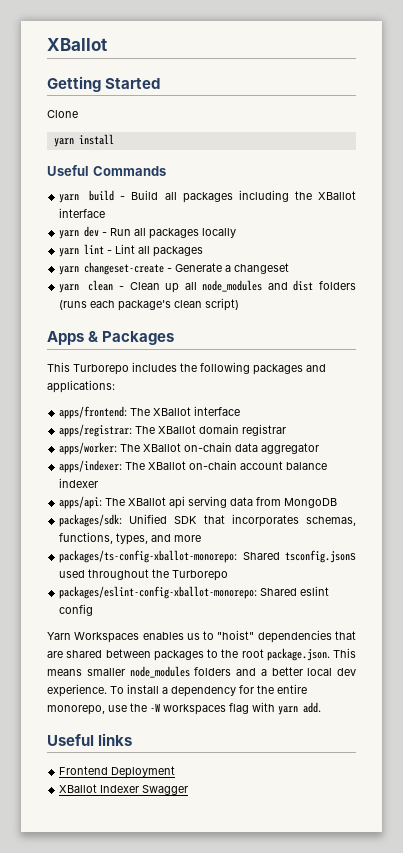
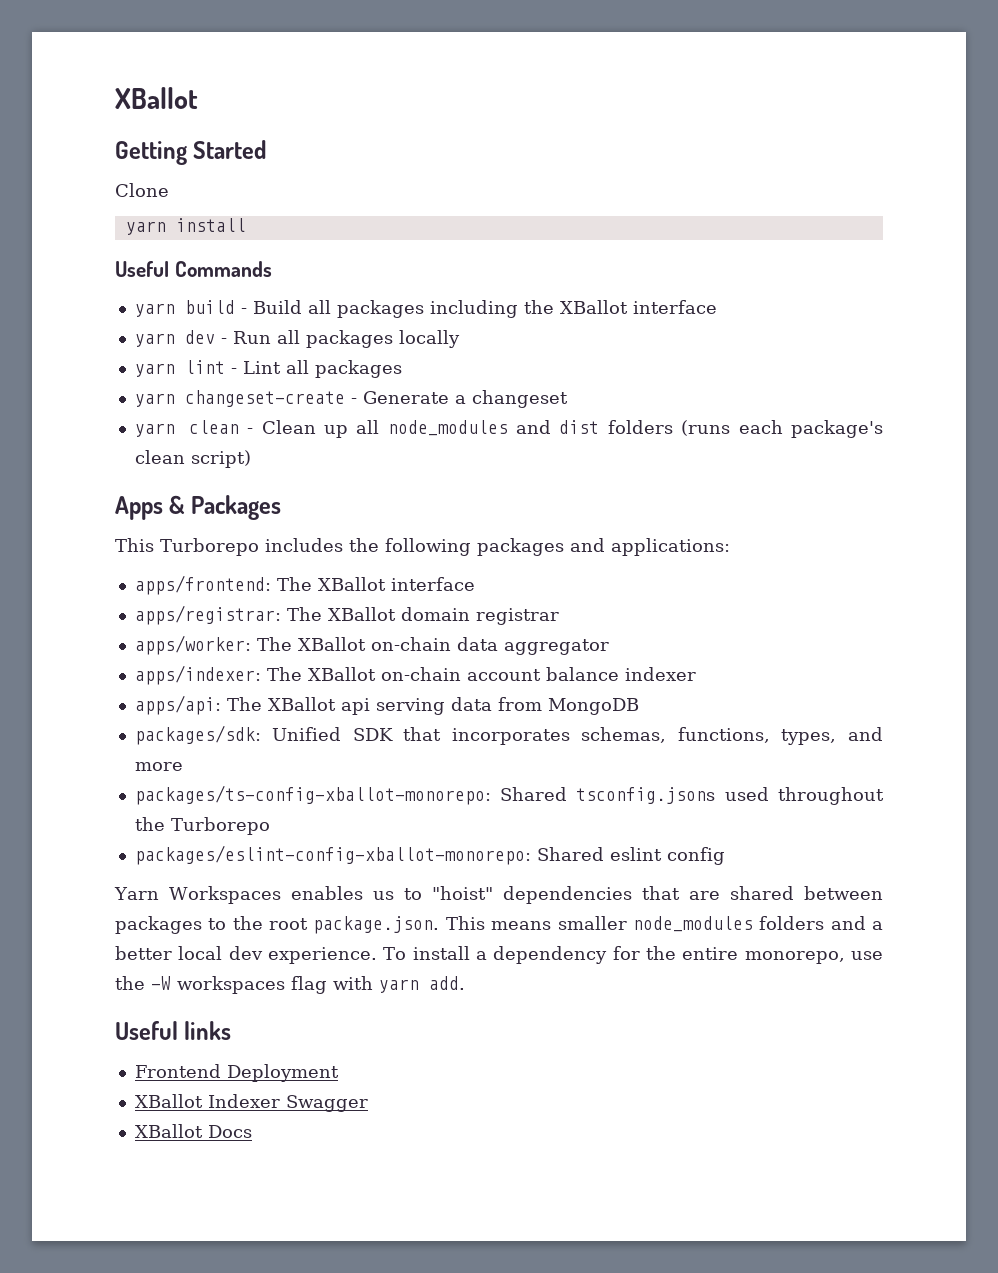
(189, 790) none -> [134,1124,252,1138] // XBallot Docs

